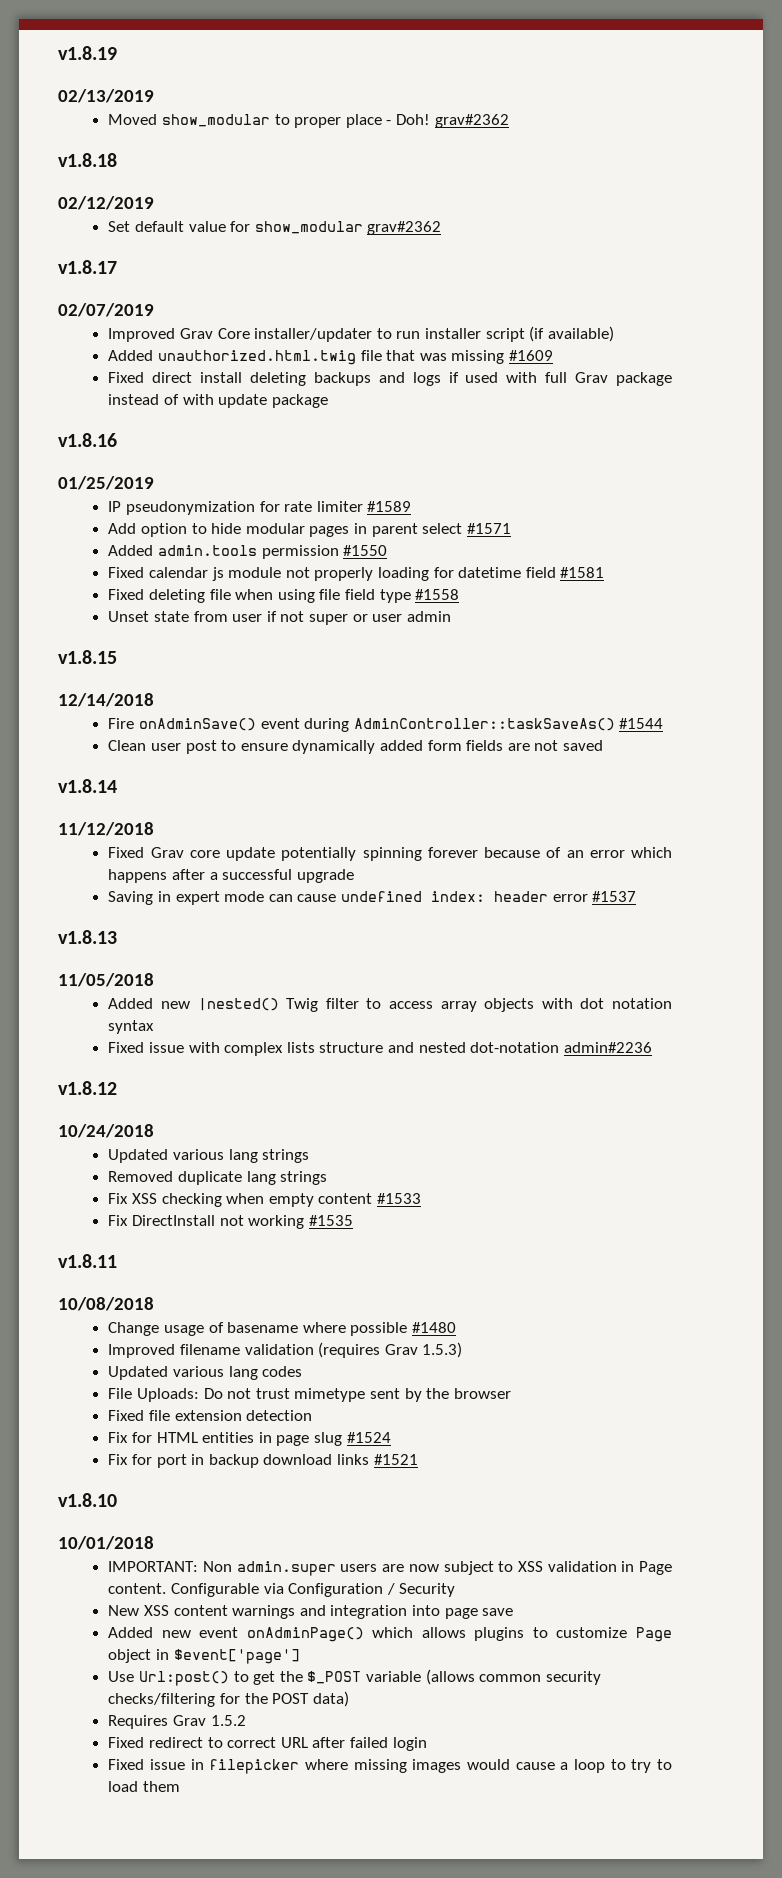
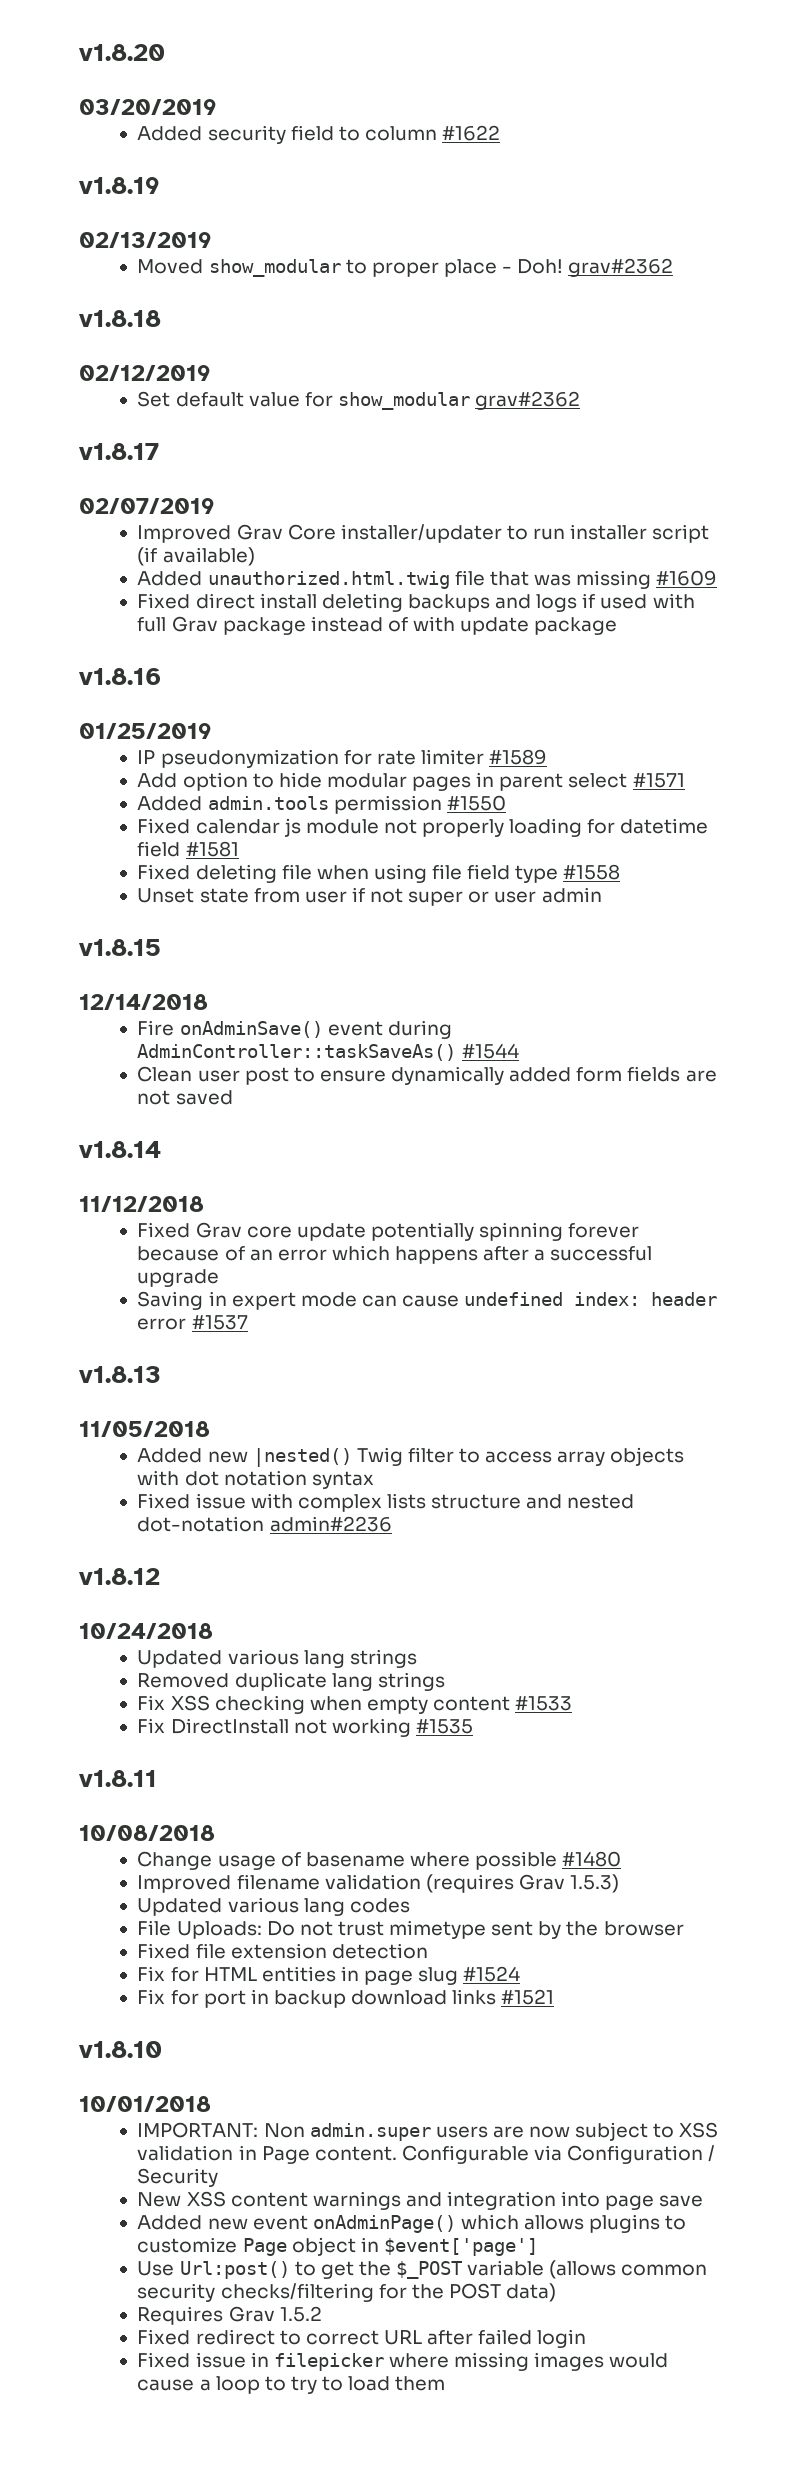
(58, 53) none -> [79,44,165,61] [79,99,216,115] [137,125,501,144] v1.8.20 // 03/20/2019 // Added security field to column #1622 //

